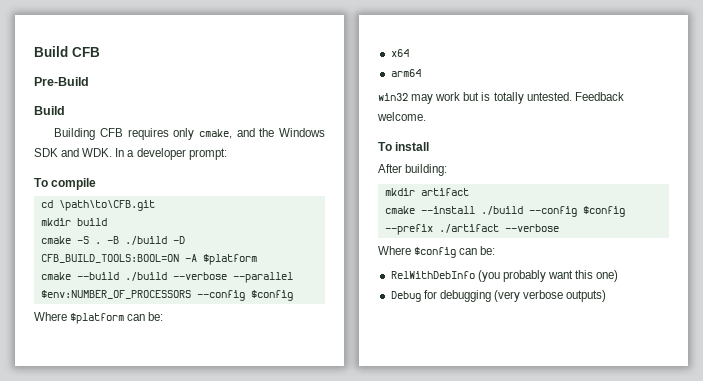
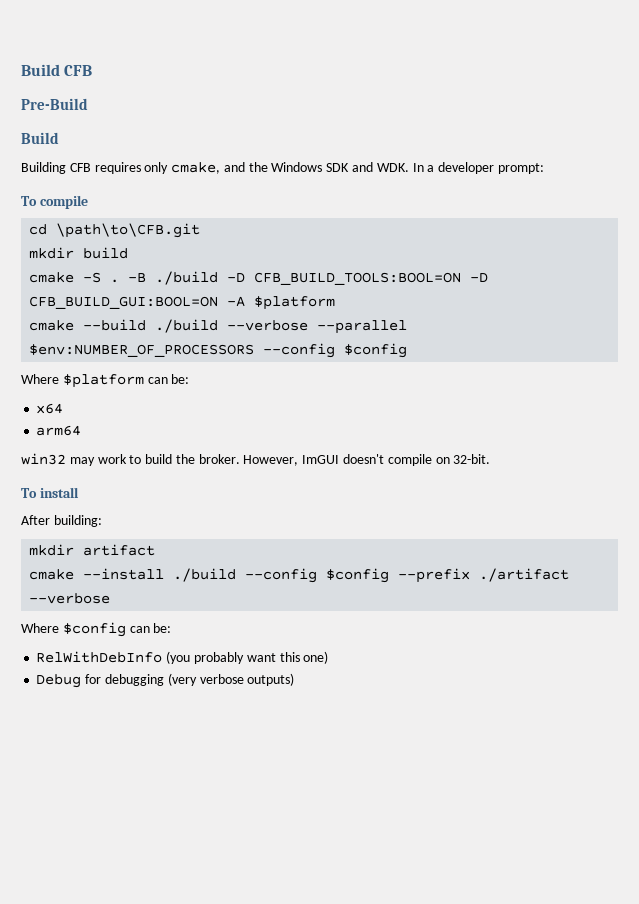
(179, 258) none -> [470,273,489,282] [29,296,219,309] -D CFB_BUILD_GUI:BOOL=ON
[463,92,624,104] [377,112,426,121] but is totally untested. Feedback welcome. -> [129,454,491,466] to build the broker. However, ImGUI doesn't compile on 32-bit.

